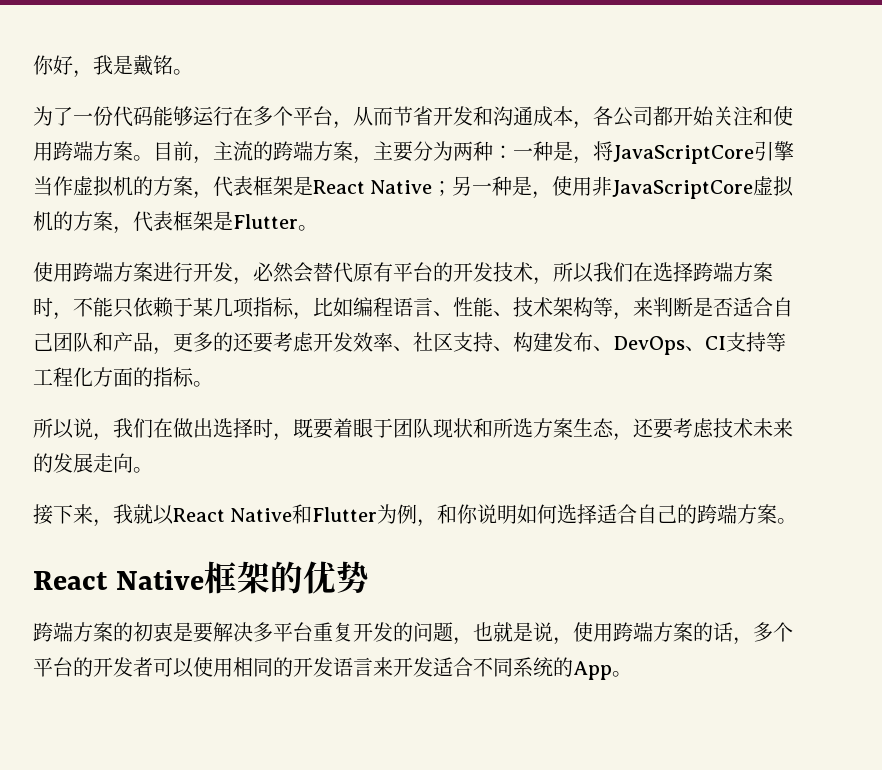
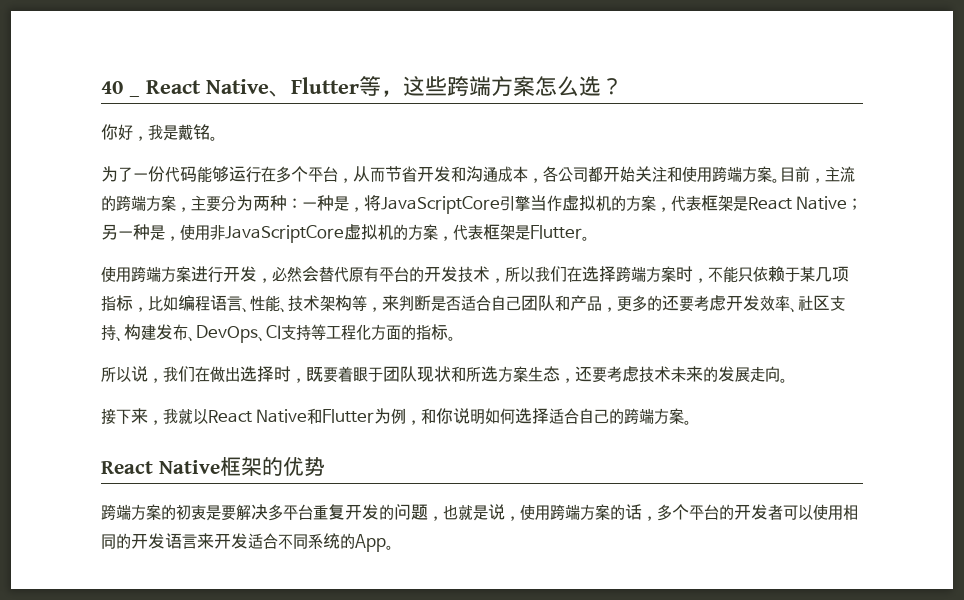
(33, 65) none -> [101,81,123,94] [129,94,140,97] [146,76,623,97] 40 _ React Native、Flutter等，这些跨端方案怎么选？ //

